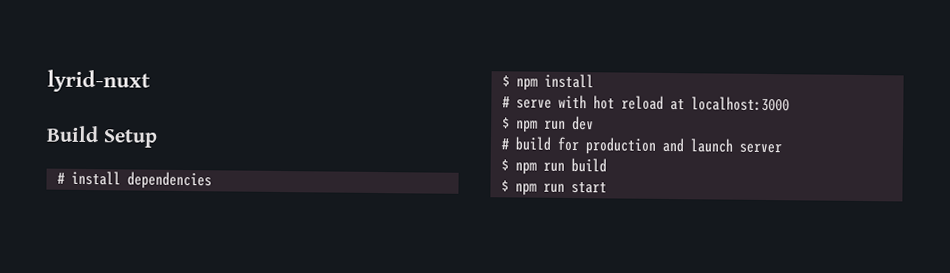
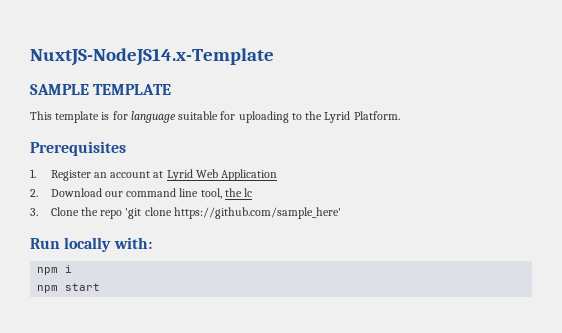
[47,69,151,93] [46,125,158,148] [56,170,212,190] [501,73,594,91] [501,94,790,112] [501,115,594,133] [500,136,782,155] [500,157,607,175] [500,180,565,196] lyrid-nuxt // Build Setup // # install dependencies // $ npm install // # serve with hot reload at localhost:3000 // $ npm run dev // # build for production and launch server // $ npm run build // $ npm run -> [30,48,274,66] [30,84,172,95] [30,111,400,123] [30,141,126,156] [30,169,278,181] [30,188,253,199] [30,207,341,219] [30,237,152,252] [37,265,73,275] [37,285,59,293] NuxtJS-NodeJS14.x-Template // SAMPLE TEMPLATE // This template is for language suitable for uploading to the Lyrid Platform. // Prerequisites // 1. Register an account at Lyrid Web Application // 2. Download our command line tool, the lc // 3. Clone the repo 'git clone https://github.com/sample_here' // Run locally with: // npm i // npm

